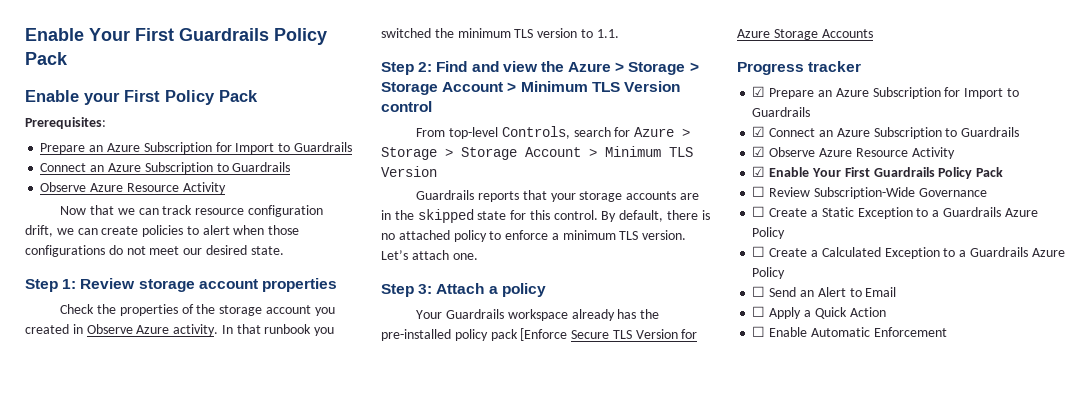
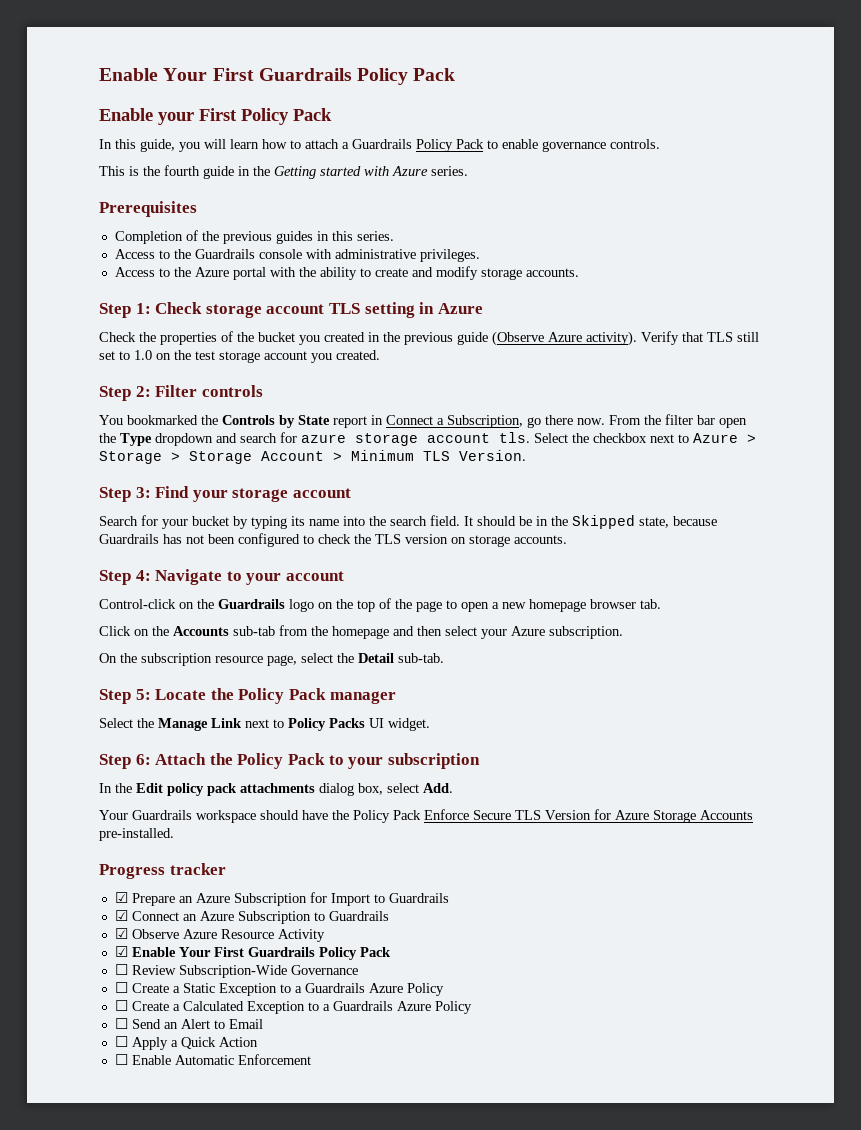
[25,117,106,129] [40,142,352,154] [40,162,291,174] [40,182,226,194] [60,205,324,217] [25,225,300,237] [25,245,284,257] Prerequisites: // Prepare an Azure Subscription for Import to Guardrails // Connect an Azure Subscription to Guardrails // Observe Azure Resource Activity // Now that we can track resource configuration drift, we can create policies to alert when those configurations do not meet our desired state. -> [99,139,660,152] [99,165,468,179] [99,201,197,217] [114,230,394,244] [114,249,480,262] [114,266,579,280] In this guide, you will learn how to attach a Guardrails Policy Pack to enable governance controls. // This is the fourth guide in the Getting started with Azure series. // Prerequisites // Completion of the previous guides in this series. // Access to the Guardrails console with administrative privileges. // Access to the Azure portal with the ability to create and modify storage accounts.
[80,278,337,292] Review storage account properties -> [155,302,483,318] Check storage account TLS setting in Azure
[219,305,335,316] [25,324,335,336] [381,28,619,38] [381,61,699,75] [381,81,680,95] [381,101,432,112] [416,126,691,139] [381,146,693,160] [381,166,437,177] [416,190,700,202] [381,209,710,223] [381,230,687,242] [381,250,478,260] [381,283,546,297] [416,309,660,321] [381,328,568,341] storage account you created in Observe Azure activity. In that runbook you switched the minimum TLS version to 1.1. // Step 2: Find and view the Azure > Storage > Storage Account > Minimum TLS Version control // From top-level Controls, search for Azure > Storage > Storage Account > Minimum TLS Version // Guardrails reports that your storage accounts are in the skipped state for this control. By default, there is no attached policy to enforce a minimum TLS version. Let’s attach one. // Step 3: Attach a policy // Your Guardrails workspace already has the pre-installed policy pack [Enforce -> [258,331,759,346] [99,350,380,363] [99,385,263,401] [99,414,747,428] [99,432,756,446] [99,450,526,464] [99,486,351,502] [99,515,717,529] [99,533,567,547] [99,569,344,585] [99,598,661,612] [99,625,623,639] [99,653,444,666] [99,688,396,704] [99,718,430,731] [99,753,480,769] [99,783,453,796] [99,809,469,823] bucket you created in the previous guide (Observe Azure activity). Verify that TLS still set to 1.0 on the test storage account you created. // Step 2: Filter controls // You bookmarked the Controls by State report in Connect a Subscription, go there now. From the filter bar open the Type dropdown and search for azure storage account tls. Select the checkbox next to Azure > Storage > Storage Account > Minimum TLS Version. // Step 3: Find your storage account // Search for your bucket by typing its name into the search field. It should be in the Skipped state, because Guardrails has not been configured to check the TLS version on storage accounts. // Step 4: Navigate to your account // Control-click on the Guardrails logo on the top of the page to open a new homepage browser tab. // Click on the Accounts sub-tab from the homepage and then select your Azure subscription. // On the subscription resource page, select the Detail sub-tab. // Step 5: Locate the Policy Pack manager // Select the Manage Link next to Policy Packs UI widget. // Step 6: Attach the Policy Pack to your subscription // In the Edit policy pack attachments dialog box, select Add. // Your Guardrails workspace should have the Policy Pack Enforce
(873, 33) none -> [99,828,174,841] pre-installed.

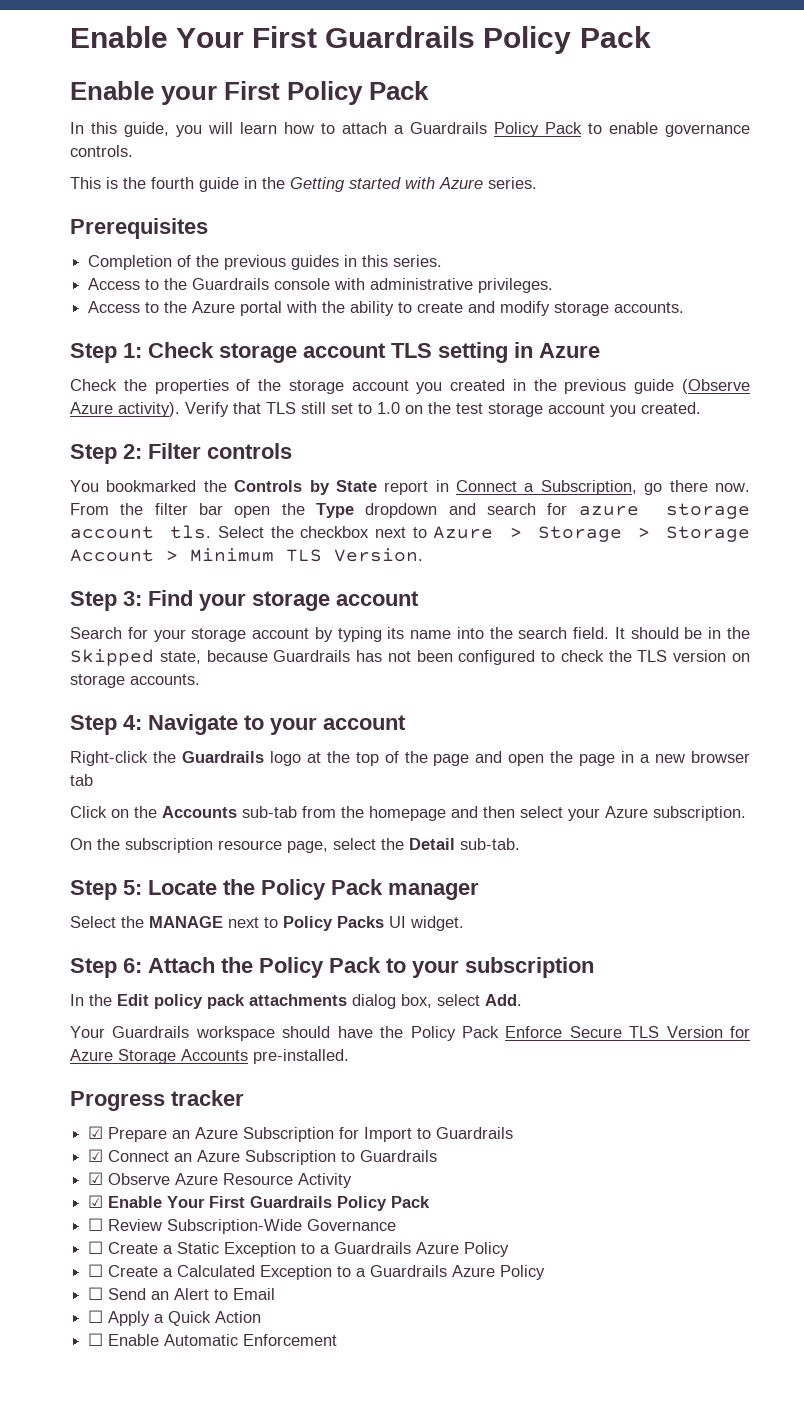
[258,332,295,342] bucket -> [288,380,409,394] storage account
[192,516,229,526] bucket -> [191,628,310,642] storage account
[99,599,194,609] Control-click on -> [70,751,148,766] Right-click
[318,602,333,609] on -> [306,752,321,763] at
[446,599,661,612] to open a new homepage browser tab. -> [475,751,751,766] [70,774,93,786] and open the page in a new browser tab
[158,718,242,731] Manage Link -> [149,916,223,928] MANAGE

